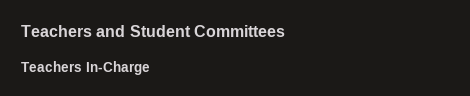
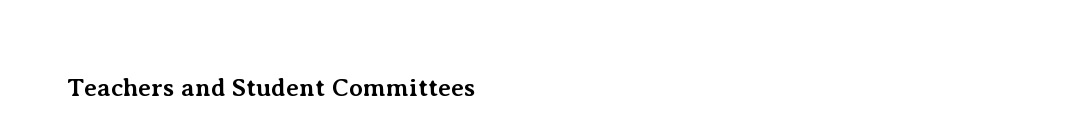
[21,61,150,75] // Teachers In-Charge -> (476, 87) none

